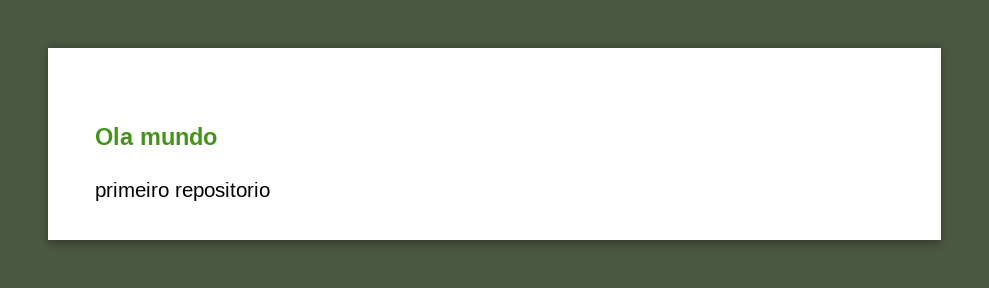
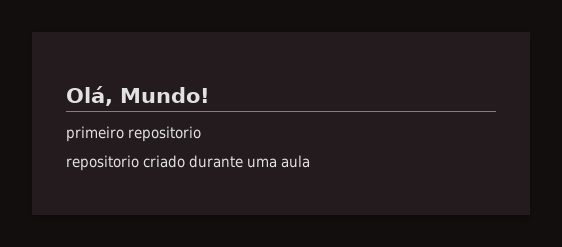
[95,127,217,145] Ola mundo -> [66,86,210,106] Olá, Mundo!
(270, 191) none -> [66,155,311,171] // repositorio criado durante uma aula

